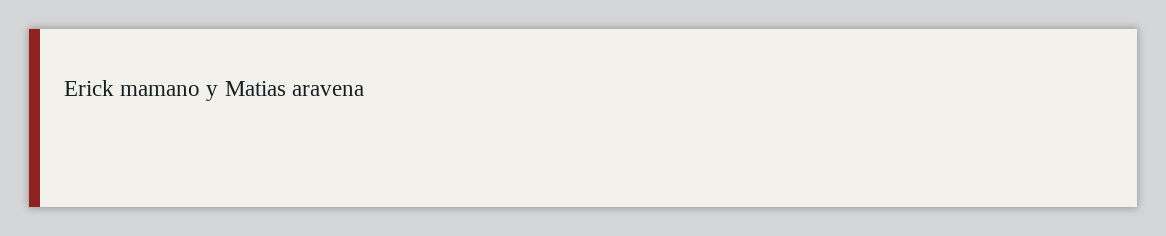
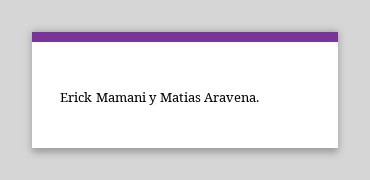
[120,85,201,96] mamano -> [95,92,146,102] Mamani
[291,85,364,96] aravena -> [204,93,260,102] Aravena.

